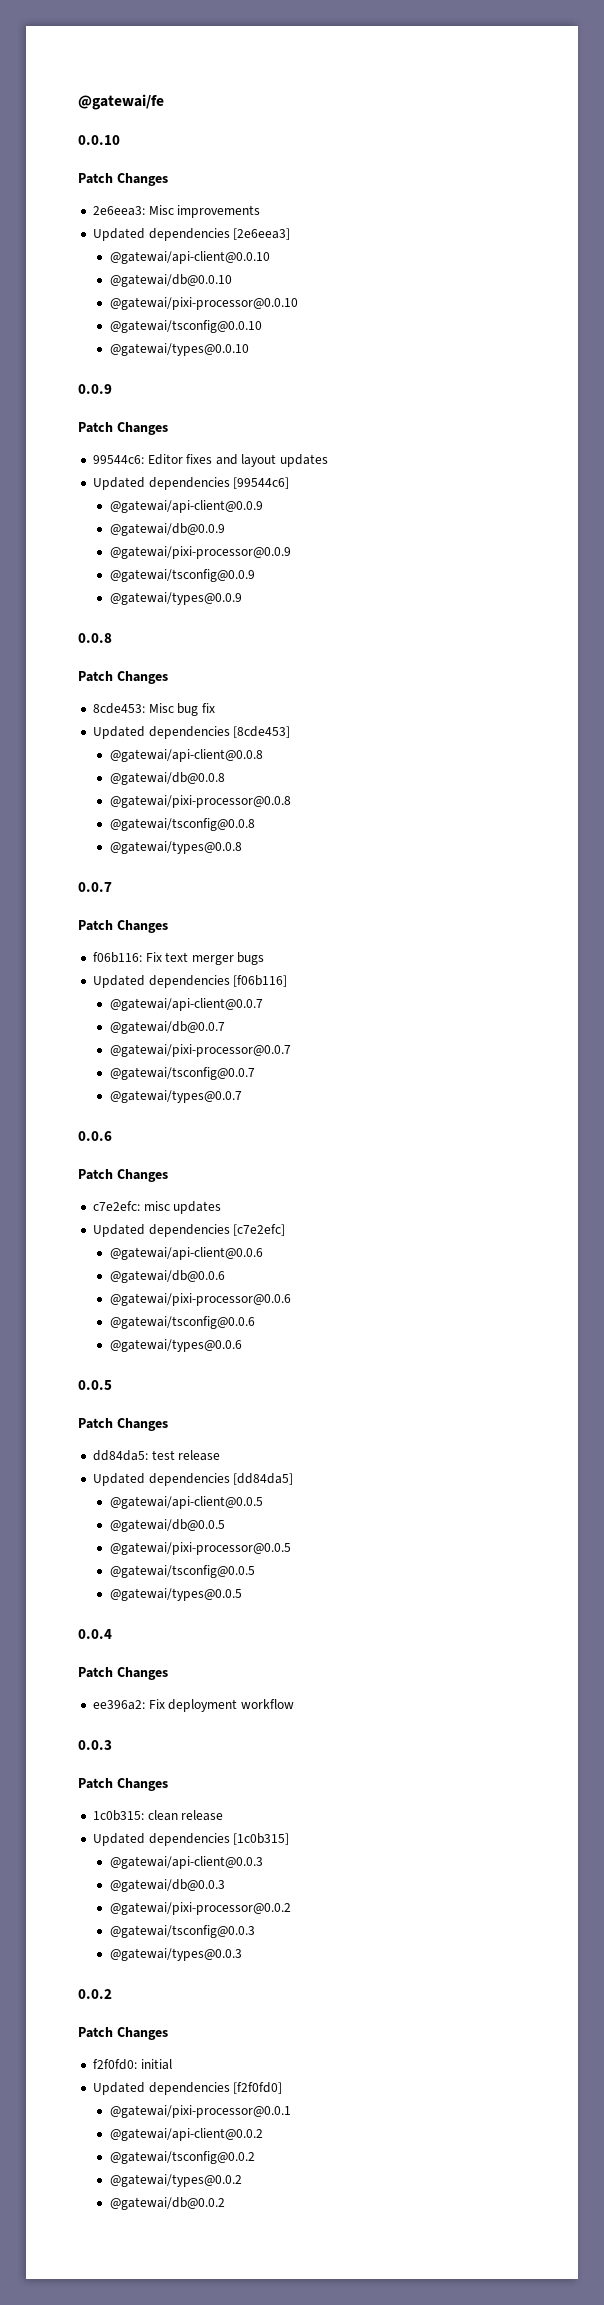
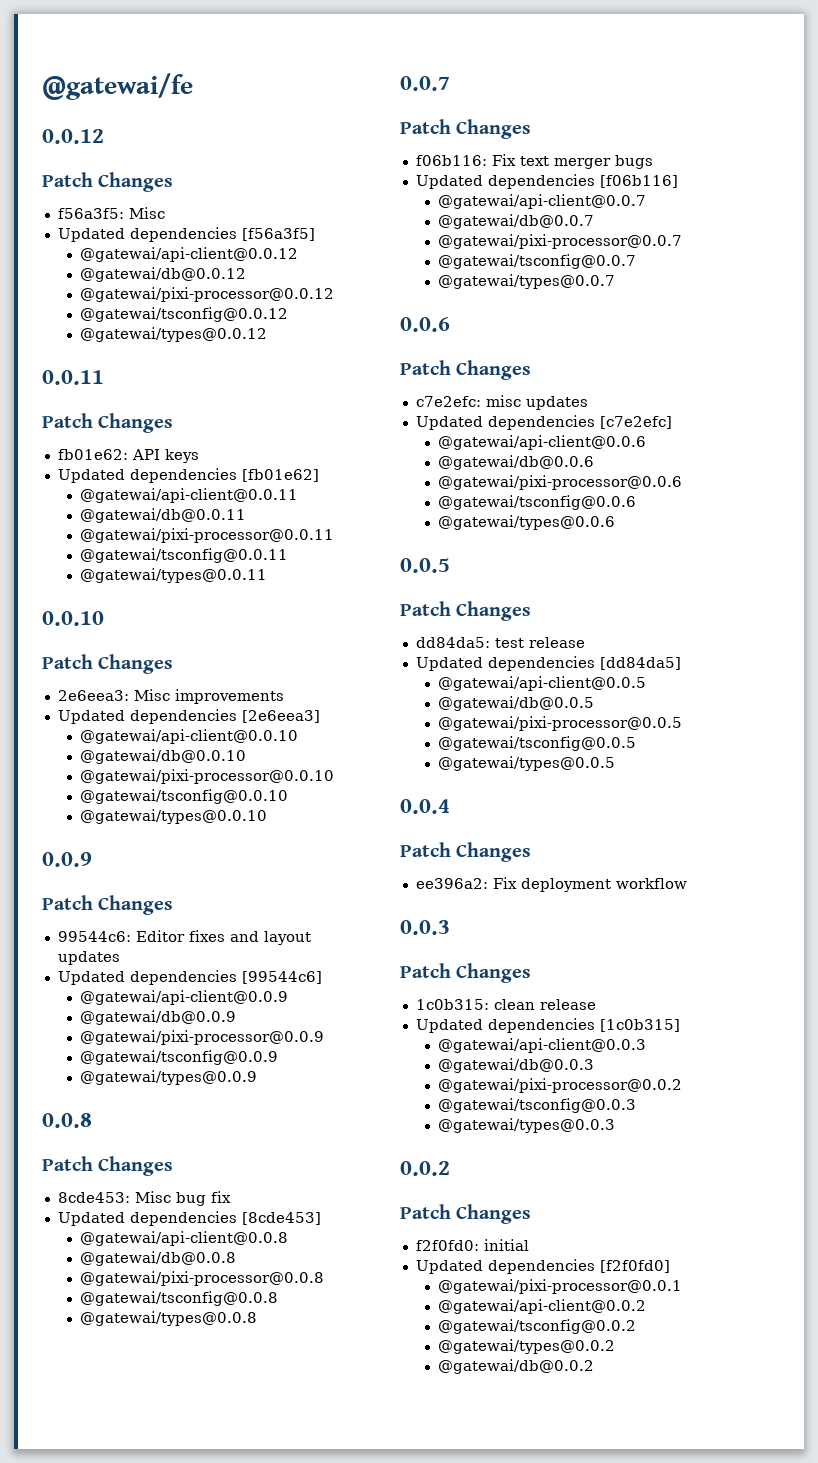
(164, 102) none -> [42,129,104,144] [42,172,174,192] [57,207,165,219] [57,227,315,242] [79,247,298,262] [79,267,246,282] [79,287,334,302] [79,307,288,322] [79,327,267,342] [42,370,104,385] [42,413,174,433] [57,449,199,463] [57,468,319,483] [79,488,298,503] [79,508,246,523] [79,528,334,543] [79,548,288,563] [79,568,267,583] // 0.0.12 // Patch Changes // f56a3f5: Misc // Updated dependencies [f56a3f5] // @gatewai/api-client@0.0.12 // @gatewai/db@0.0.12 // @gatewai/pixi-processor@0.0.12 // @gatewai/tsconfig@0.0.12 // @gatewai/types@0.0.12 // 0.0.11 // Patch Changes // fb01e62: API keys // Updated dependencies [fb01e62] // @gatewai/api-client@0.0.11 // @gatewai/db@0.0.11 // @gatewai/pixi-processor@0.0.11 // @gatewai/tsconfig@0.0.11 // @gatewai/types@0.0.11

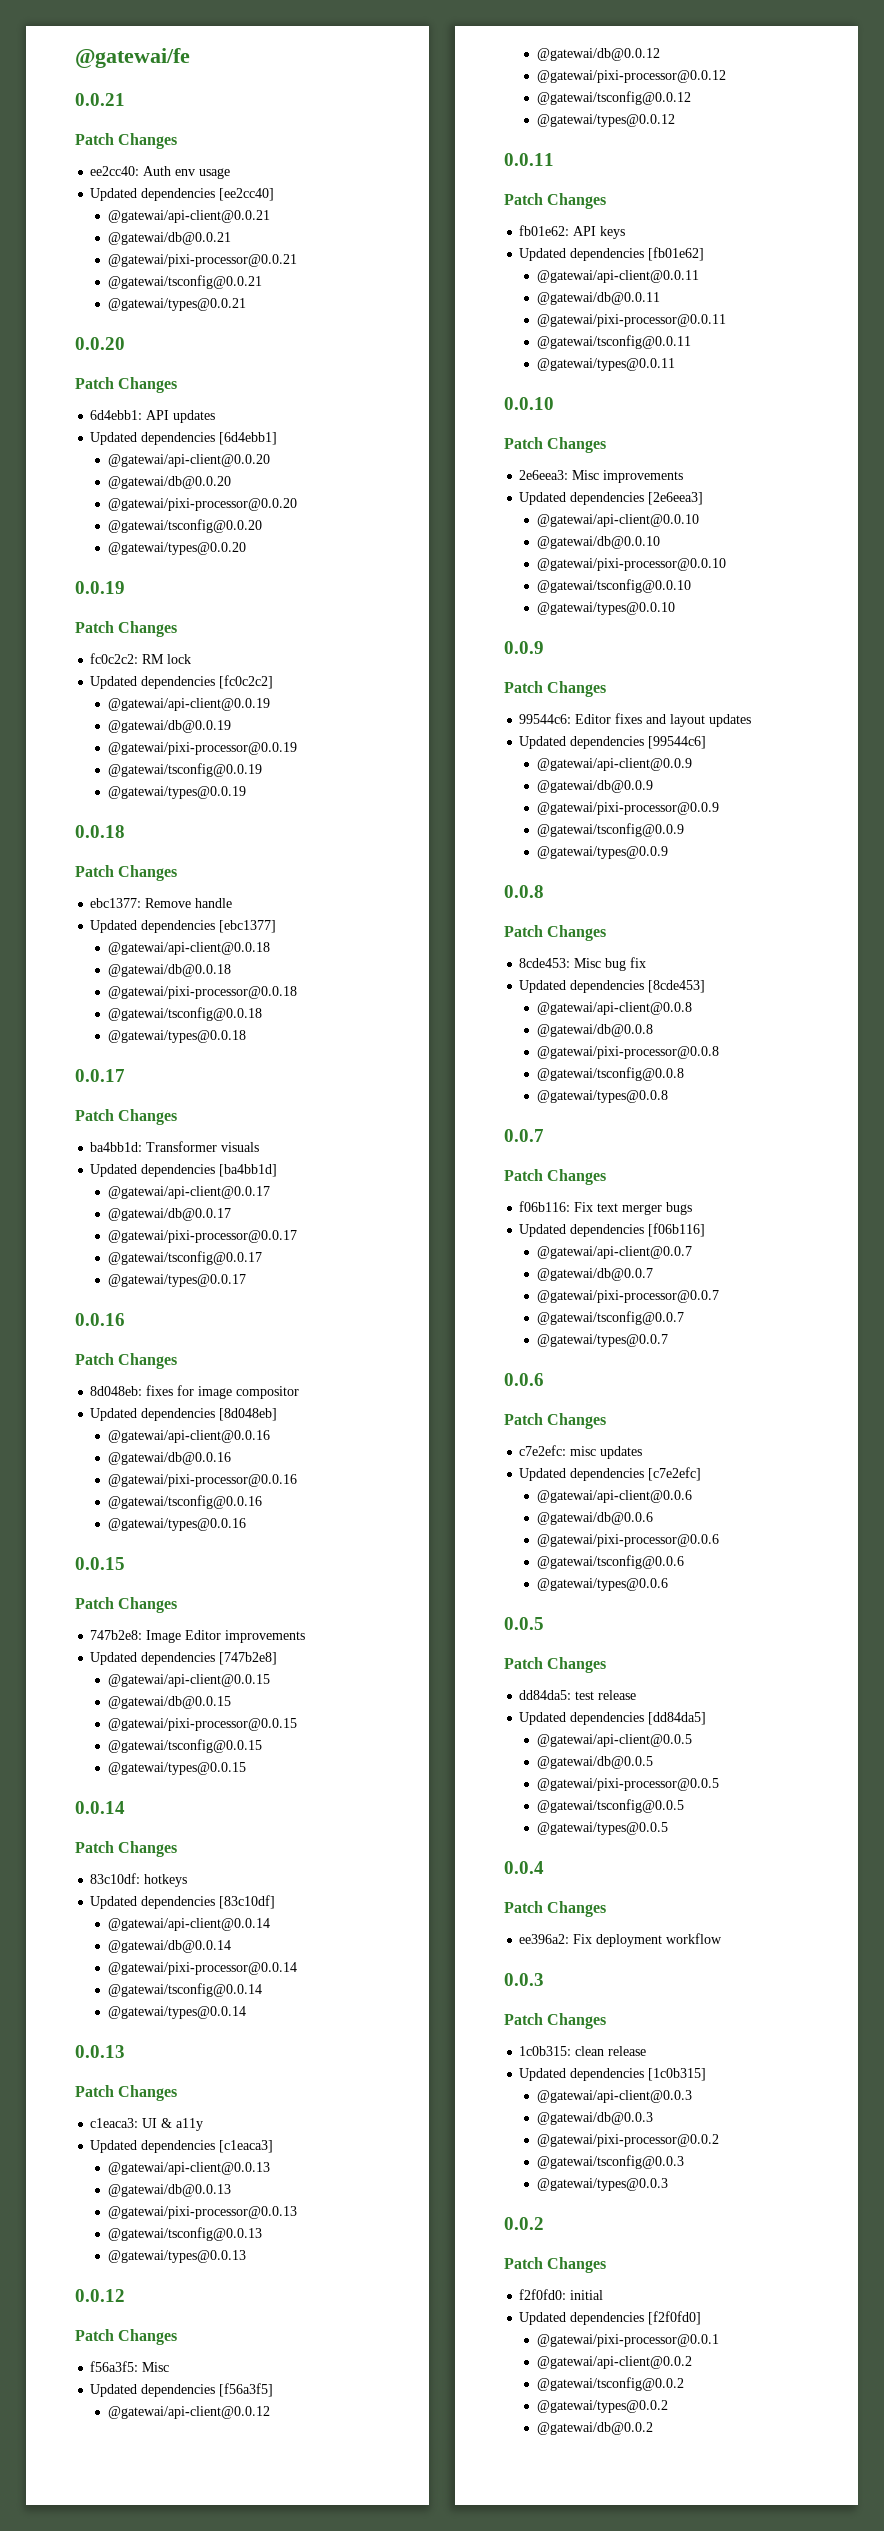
(193, 86) none -> [75,93,125,106] [75,133,178,149] [90,166,231,179] [90,188,275,201] [107,210,270,223] [107,232,231,245] [107,254,297,267] [107,275,262,289] [107,298,246,311] [75,337,125,350] [75,377,178,393] [90,410,216,423] [90,432,278,445] [107,454,270,467] [107,476,231,489] [107,498,297,511] [107,519,262,533] [107,542,246,555] [75,581,125,594] [75,621,178,637] [90,653,192,664] [90,675,274,689] [107,698,270,711] [107,720,231,733] [107,742,297,755] [107,763,262,777] [107,786,246,799] [75,825,125,838] [75,865,178,881] [90,898,233,908] [90,920,277,933] [107,942,270,955] [107,964,231,977] [107,986,297,999] [107,1007,262,1021] [107,1030,246,1043] [75,1069,125,1082] [75,1109,178,1125] [90,1141,260,1152] [90,1164,278,1177] [107,1186,270,1199] [107,1208,231,1221] [107,1230,297,1243] [107,1251,262,1265] [107,1274,246,1287] [75,1313,125,1326] [75,1353,178,1369] [90,1385,300,1399] [90,1408,278,1421] [107,1430,270,1443] [107,1452,231,1465] [107,1474,297,1487] [107,1495,262,1509] [107,1518,246,1531] [75,1557,125,1570] [75,1597,178,1613] [90,1630,306,1643] [90,1652,278,1665] [107,1674,270,1687] [107,1696,231,1709] [107,1718,297,1731] [107,1739,262,1753] [107,1762,246,1775] [75,1801,125,1814] [75,1841,178,1857] [90,1873,188,1887] [90,1895,276,1909] [107,1918,270,1931] [107,1940,231,1953] [107,1962,297,1975] [107,1983,262,1997] [107,2006,246,2019] [75,2045,125,2058] [75,2085,178,2101] [90,2118,204,2131] [90,2140,274,2153] [107,2162,270,2175] [107,2184,231,2197] [107,2206,297,2219] [107,2227,262,2241] [107,2250,246,2263] // 0.0.21 // Patch Changes // ee2cc40: Auth env usage // Updated dependencies [ee2cc40] // @gatewai/api-client@0.0.21 // @gatewai/db@0.0.21 // @gatewai/pixi-processor@0.0.21 // @gatewai/tsconfig@0.0.21 // @gatewai/types@0.0.21 // 0.0.20 // Patch Changes // 6d4ebb1: API updates // Updated dependencies [6d4ebb1] // @gatewai/api-client@0.0.20 // @gatewai/db@0.0.20 // @gatewai/pixi-processor@0.0.20 // @gatewai/tsconfig@0.0.20 // @gatewai/types@0.0.20 // 0.0.19 // Patch Changes // fc0c2c2: RM lock // Updated dependencies [fc0c2c2] // @gatewai/api-client@0.0.19 // @gatewai/db@0.0.19 // @gatewai/pixi-processor@0.0.19 // @gatewai/tsconfig@0.0.19 // @gatewai/types@0.0.19 // 0.0.18 // Patch Changes // ebc1377: Remove handle // Updated dependencies [ebc1377] // @gatewai/api-client@0.0.18 // @gatewai/db@0.0.18 // @gatewai/pixi-processor@0.0.18 // @gatewai/tsconfig@0.0.18 // @gatewai/types@0.0.18 // 0.0.17 // Patch Changes // ba4bb1d: Transformer visuals // Updated dependencies [ba4bb1d] // @gatewai/api-client@0.0.17 // @gatewai/db@0.0.17 // @gatewai/pixi-processor@0.0.17 // @gatewai/tsconfig@0.0.17 // @gatewai/types@0.0.17 // 0.0.16 // Patch Changes // 8d048eb: fixes for image compositor // Updated dependencies [8d048eb] // @gatewai/api-client@0.0.16 // @gatewai/db@0.0.16 // @gatewai/pixi-processor@0.0.16 // @gatewai/tsconfig@0.0.16 // @gatewai/types@0.0.16 // 0.0.15 // Patch Changes // 747b2e8: Image Editor improvements // Updated dependencies [747b2e8] // @gatewai/api-client@0.0.15 // @gatewai/db@0.0.15 // @gatewai/pixi-processor@0.0.15 // @gatewai/tsconfig@0.0.15 // @gatewai/types@0.0.15 // 0.0.14 // Patch Changes // 83c10df: hotkeys // Updated dependencies [83c10df] // @gatewai/api-client@0.0.14 // @gatewai/db@0.0.14 // @gatewai/pixi-processor@0.0.14 // @gatewai/tsconfig@0.0.14 // @gatewai/types@0.0.14 // 0.0.13 // Patch Changes // c1eaca3: UI & a11y // Updated dependencies [c1eaca3] // @gatewai/api-client@0.0.13 // @gatewai/db@0.0.13 // @gatewai/pixi-processor@0.0.13 // @gatewai/tsconfig@0.0.13 // @gatewai/types@0.0.13

